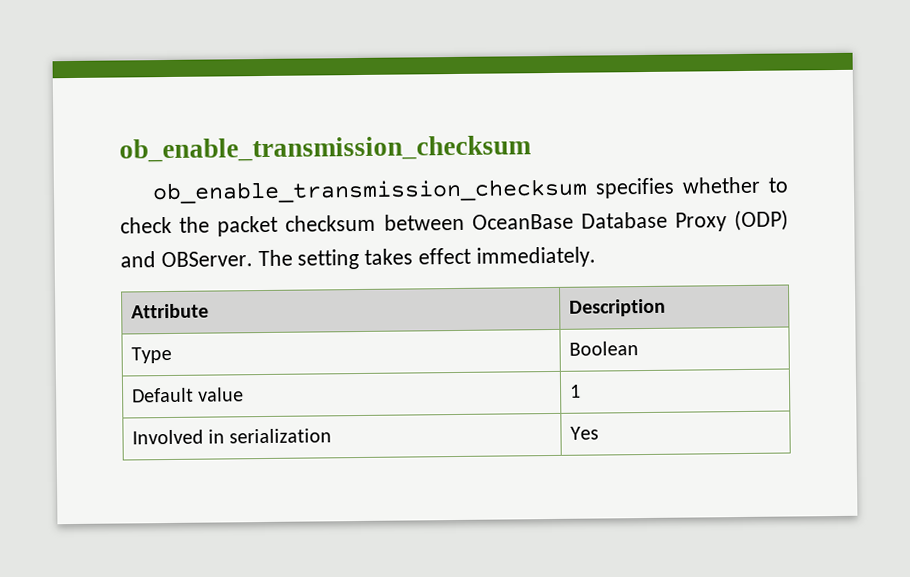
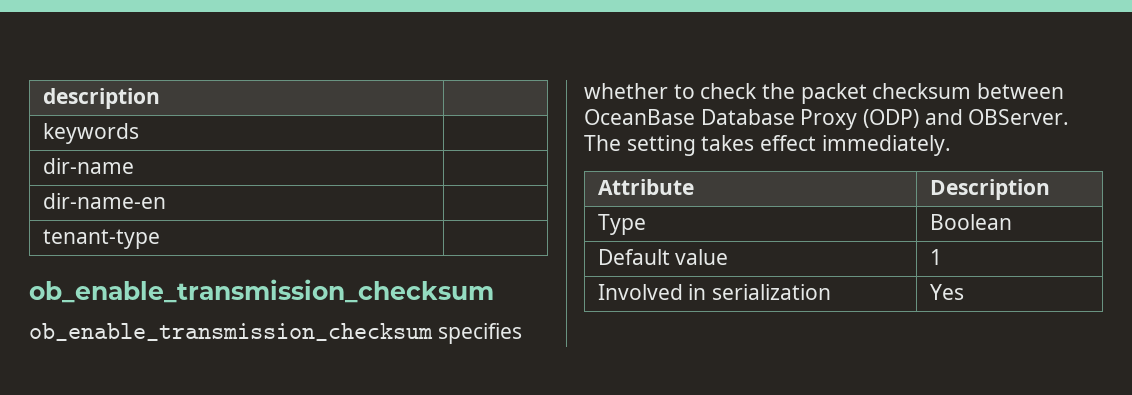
(119, 149) none -> [42,88,160,109] [42,123,139,144] [42,158,134,174] [42,193,166,209] [42,229,160,249] description | // keywords | // dir-name | // dir-name-en | // tenant-type | //

